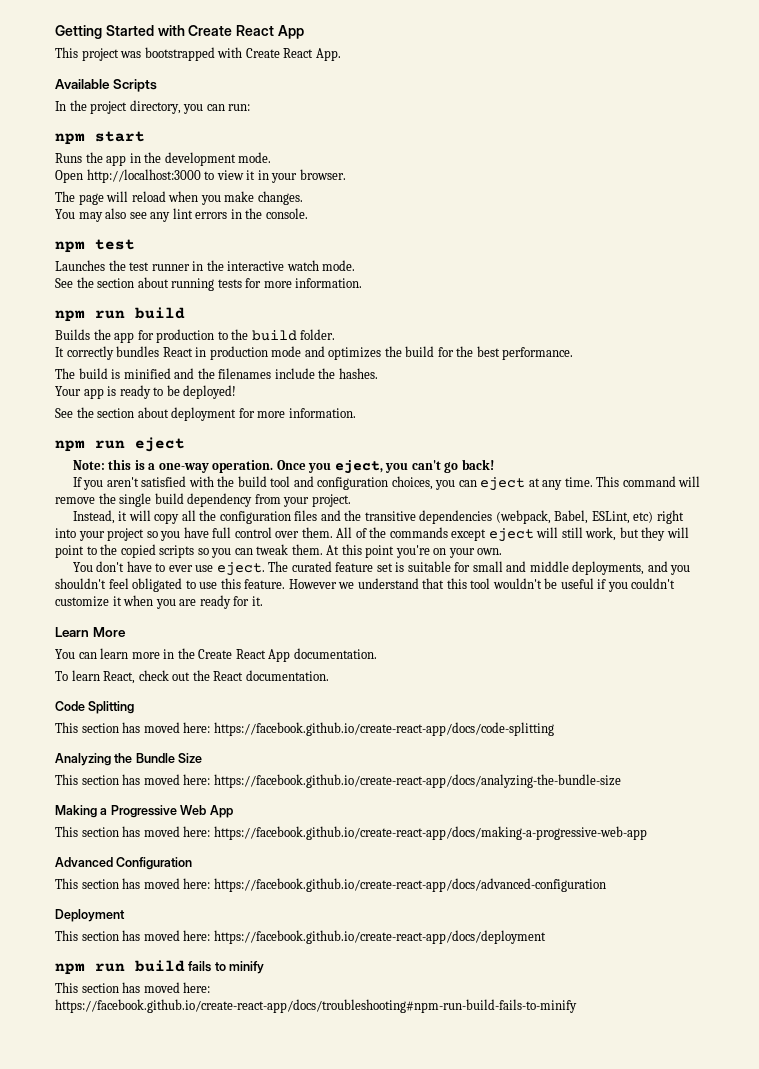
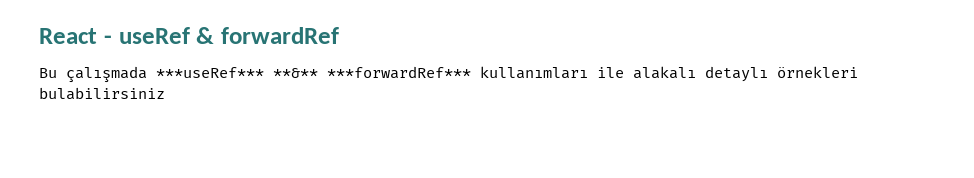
[55,25,304,39] [55,47,341,61] [55,79,157,92] [55,100,251,114] [55,131,145,145] [55,152,272,166] [55,169,346,183] [55,191,303,205] [55,208,308,222] [55,239,135,253] [55,260,356,271] [55,277,363,291] [55,307,185,322] [55,329,336,343] [55,346,574,360] [55,368,378,379] [55,385,237,399] [55,407,356,421] [55,437,185,452] [72,459,494,474] [72,476,701,491] [55,493,351,507] [72,510,684,524] [55,527,689,542] [55,544,503,558] [72,561,691,576] [55,578,676,592] [55,595,263,609] [55,627,126,637] [55,648,377,662] [55,670,329,684] [55,701,135,714] [55,722,554,736] [55,753,203,766] [55,774,621,788] [55,805,233,818] [55,826,647,840] [55,857,193,870] [55,878,606,892] [55,909,125,922] [55,930,546,944] [55,960,265,975] [55,982,211,993] [55,999,577,1013] Getting Started with Create React App // This project was bootstrapped with Create React App. // Available Scripts // In the project directory, you can run: // npm start // Runs the app in the development mode. // Open http://localhost:3000 to view it in your browser. // The page will reload when you make changes. // You may also see any lint errors in the console. // npm test // Launches the test runner in the interactive watch mode. // See the section about running tests for more information. // npm run build // Builds the app for production to the build folder. // It correctly bundles React in production mode and optimizes the build for the best performance. // The build is minified and the filenames include the hashes. // Your app is ready to be deployed! // See the section about deployment for more information. // npm run eject // Note: this is a one-way operation. Once you eject, you can't go back! // If you aren't satisfied with the build tool and configuration choices, you can eject at any time. This command will remove the single build dependency from your project. // Instead, it will copy all the configuration files and the transitive dependencies (webpack, Babel, ESLint, etc) right into your project so you have full control over them. All of the commands except eject will still work, but they will point to the copied scripts so you can tweak them. At this point you're on your own. // You don't have to ever use eject. The curated feature set is suitable for small and middle deployments, and you shouldn't feel obligated to use this feature. However we understand that this tool wouldn't be useful if you couldn't customize it when you are ready for it. // Learn More // You can learn more in the Create React App documentation. // To learn React, check out the React documentation. // Code Splitting // This section has moved here: https://facebook.github.io/create-react-app/docs/code-splitting // Analyzing the Bundle Size // This section has moved here: https://facebook.github.io/create-react-app/docs/analyzing-the-bundle-size // Making a Progressive Web App // This section has moved here: https://facebook.github.io/create-react-app/docs/making-a-progressive-web-app // Advanced Configuration // This section has moved here: https://facebook.github.io/create-react-app/docs/advanced-configuration // Deployment // This section has moved here: https://facebook.github.io/create-react-app/docs/deployment // npm run build fails to minify // This section has moved here: https://facebook.github.io/create-react-app/docs/troubleshooting#npm-run-build-fails-to-minify -> [39,27,339,44] [39,66,858,83] [39,87,165,100] React - useRef & forwardRef // Bu çalışmada ***useRef*** **&** ***forwardRef*** kullanımları ile alakalı detaylı örnekleri bulabilirsiniz

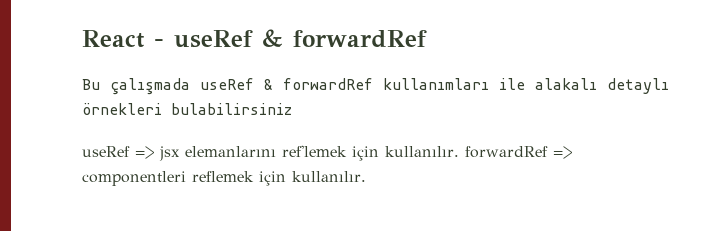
[156,66,471,79] ***useRef*** **&** ***forwardRef*** -> [200,78,373,90] useRef & forwardRef
(165, 93) none -> [82,145,572,161] [82,171,366,186] // useRef => jsx elemanlarını ref'lemek için kullanılır. forwardRef => componentleri reflemek için kullanılır.

